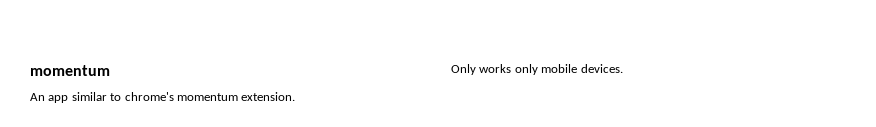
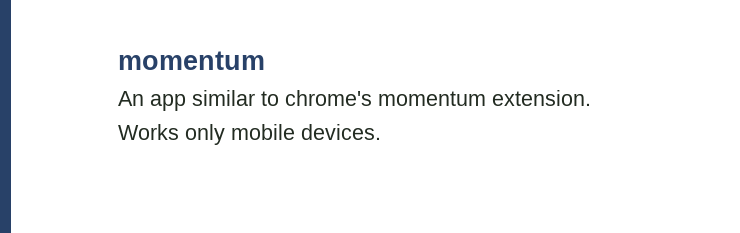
[451,64,512,75] Only works -> [118,124,179,140] Works

